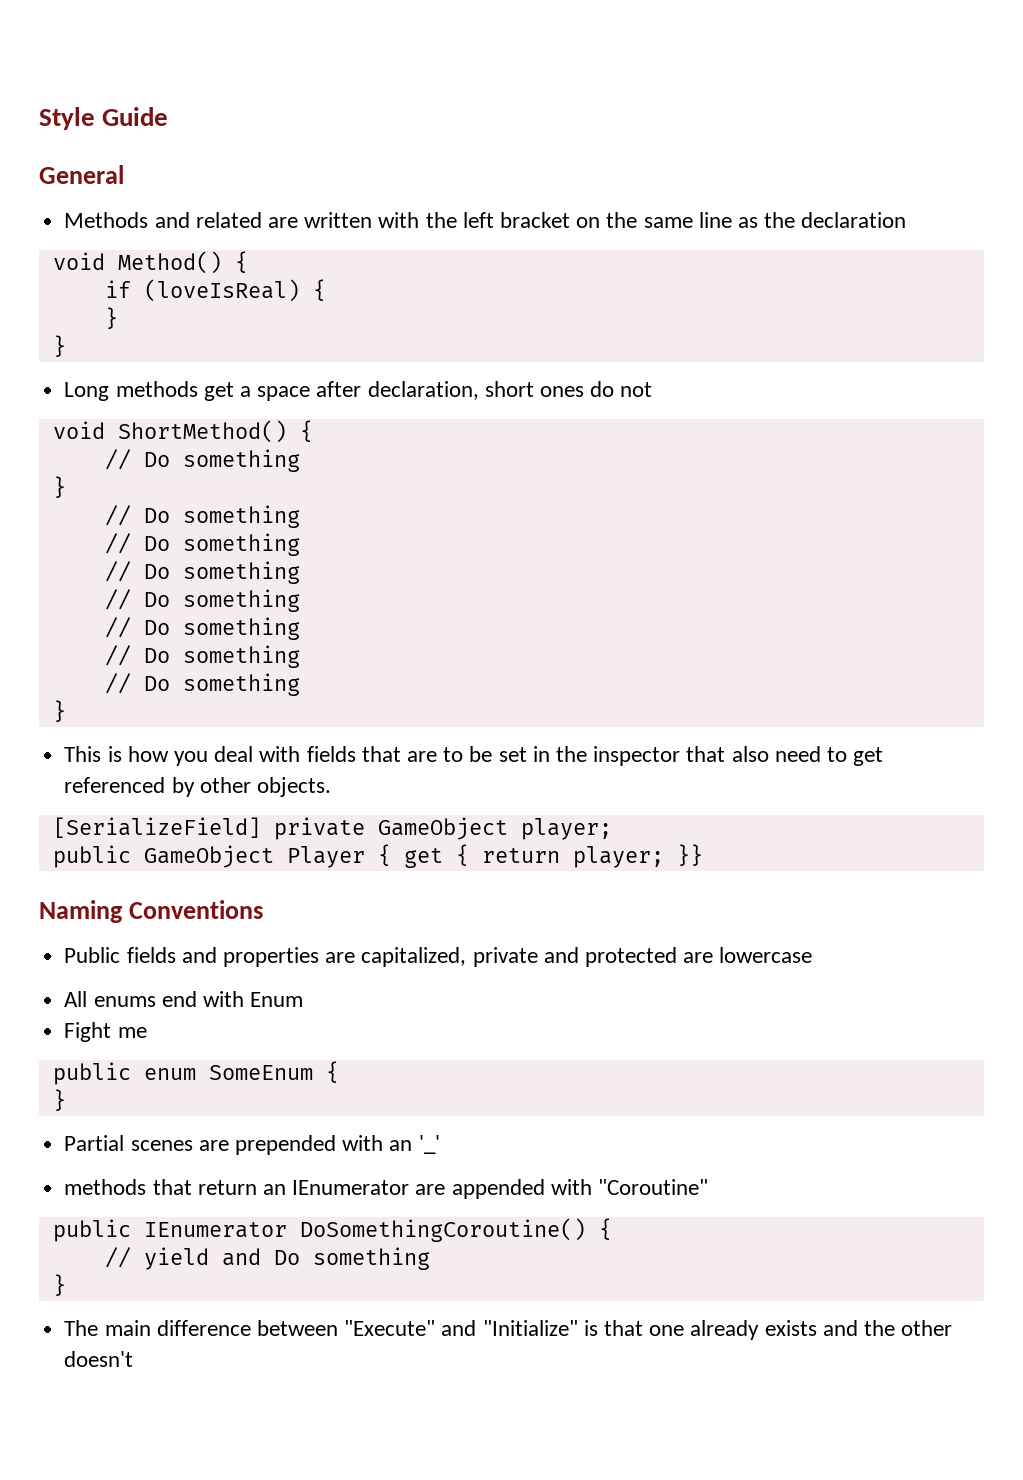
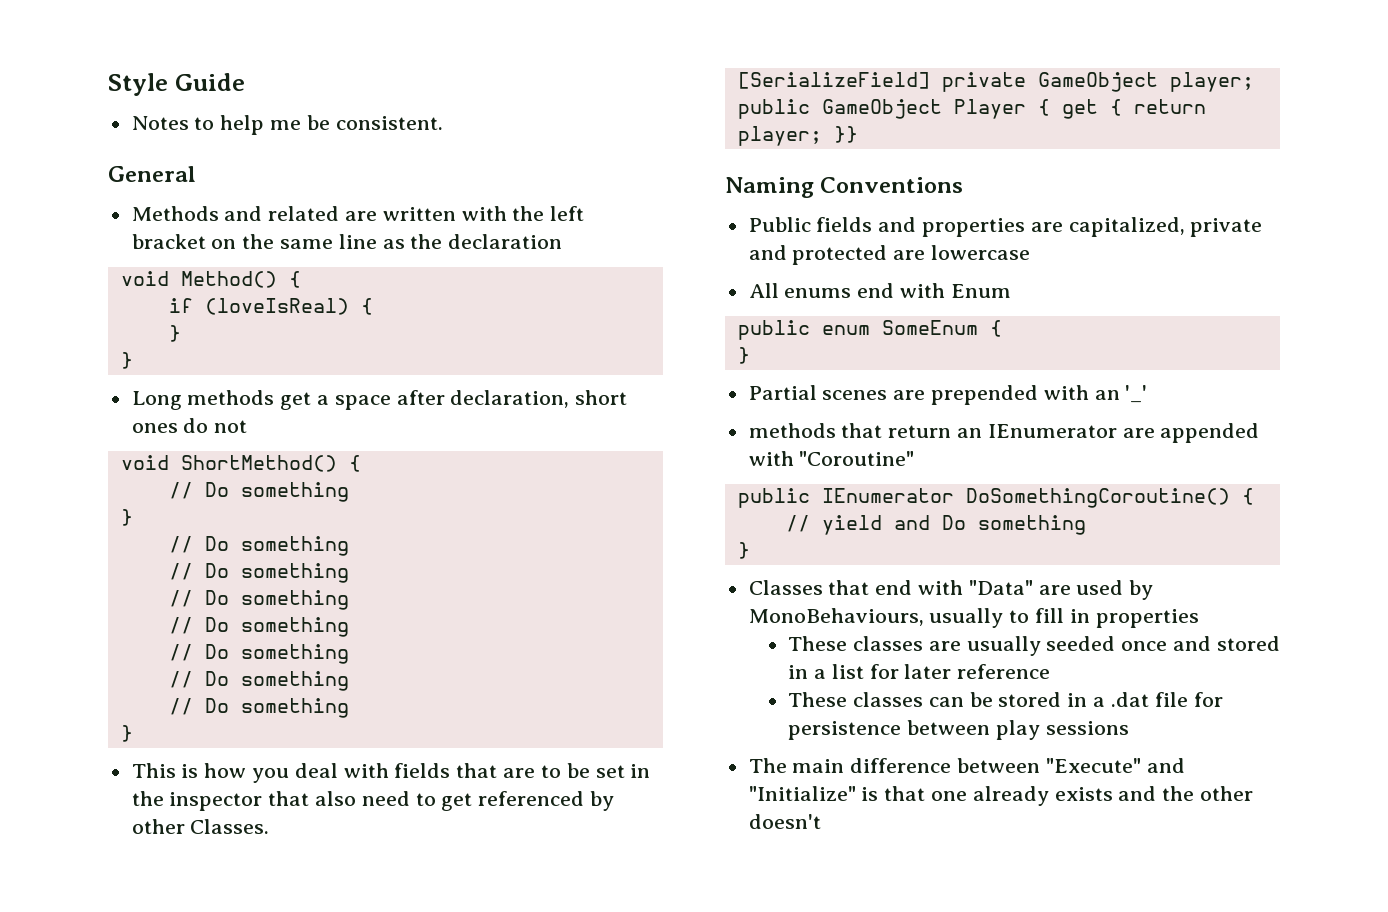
(169, 116) none -> [131,115,443,135] // Notes to help me be consistent.
[256,777,331,797] objects. -> [190,819,270,834] Classes.
[64,1022,147,1042] // Fight me -> (1011, 291) none
(66, 1285) none -> [748,580,1154,600] [748,608,1199,628] [788,636,1280,656] [788,664,1051,679] [788,692,1223,707] [788,720,1129,740] // Classes that end with "Data" are used by MonoBehaviours, usually to fill in properties // These classes are usually seeded once and stored in a list for later reference // These classes can be stored in a .dat file for persistence between play sessions

